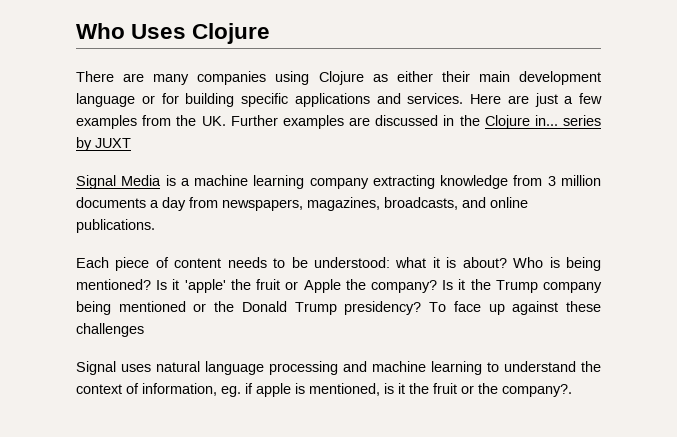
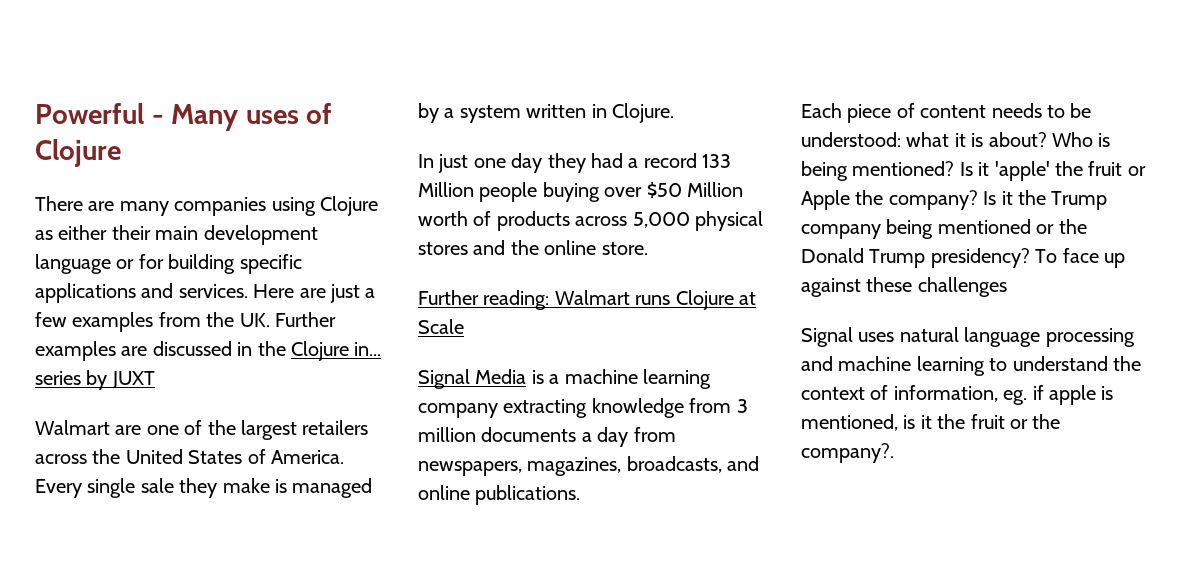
[76,23,187,39] Who Uses -> [35,103,333,131] Powerful - Many uses of
(131, 143) none -> [35,420,369,440] [35,449,344,464] [35,478,373,498] [418,103,674,123] [418,153,732,173] [418,182,743,202] [418,211,763,231] [418,240,648,255] [418,290,756,310] [418,319,464,334] // Walmart are one of the largest retailers across the United States of America. Every single sale they make is managed by a system written in Clojure. // In just one day they had a record 133 Million people buying over $50 Million worth of products across 5,000 physical stores and the online store. // Further reading: Walmart runs Clojure at Scale

